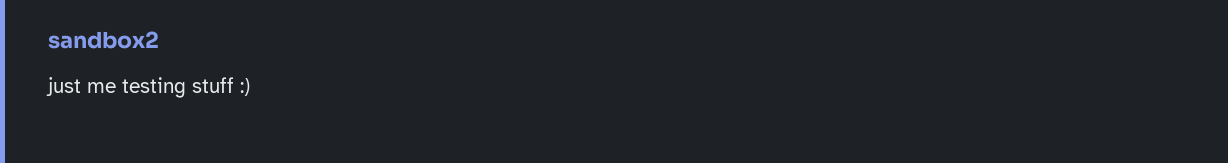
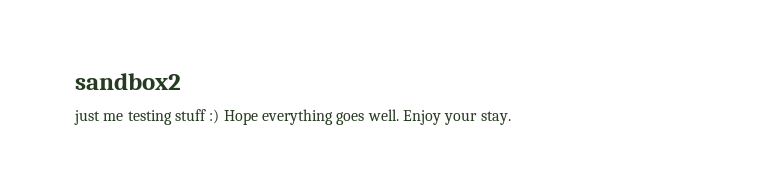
(250, 87) none -> [223,109,511,125] Hope everything goes well. Enjoy your stay.

